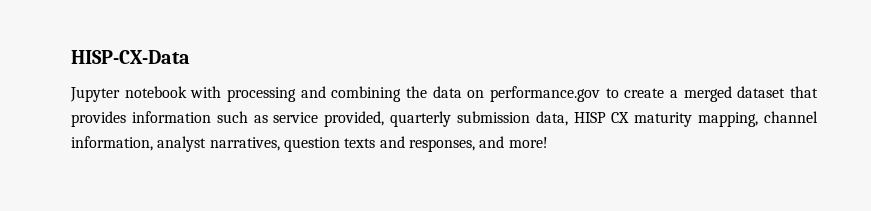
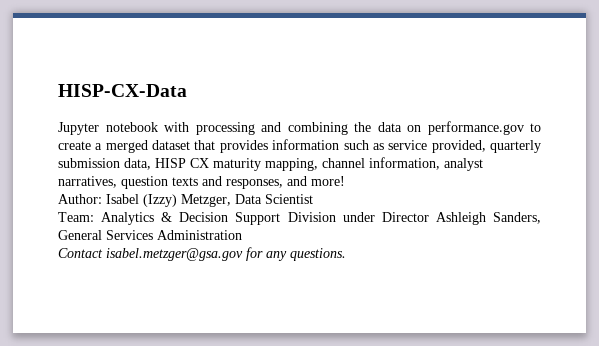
(548, 142) none -> [58,194,313,207] [58,212,541,225] [58,230,242,240] [58,247,346,261] // Author: Isabel (Izzy) Metzger, Data Scientist // Team: Analytics & Decision Support Division under Director Ashleigh Sanders, General Services Administration // Contact isabel.metzger@gsa.gov for any questions.

